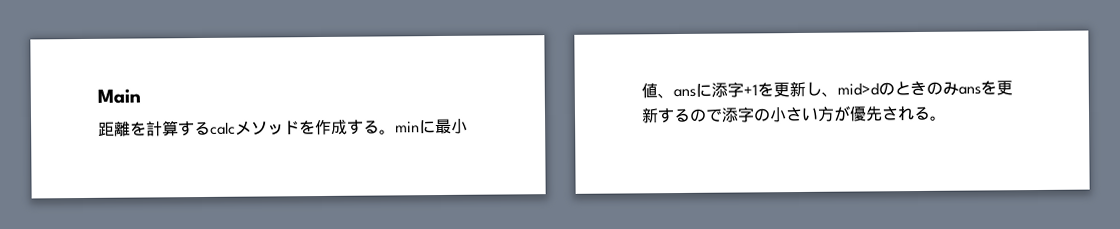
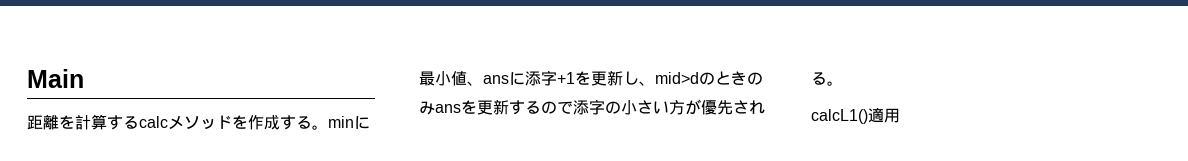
(947, 118) none -> [811,107,900,124] // calcL1()適用

